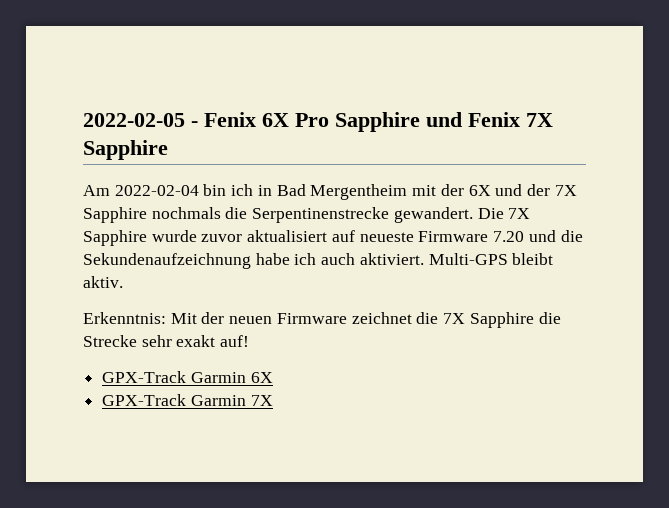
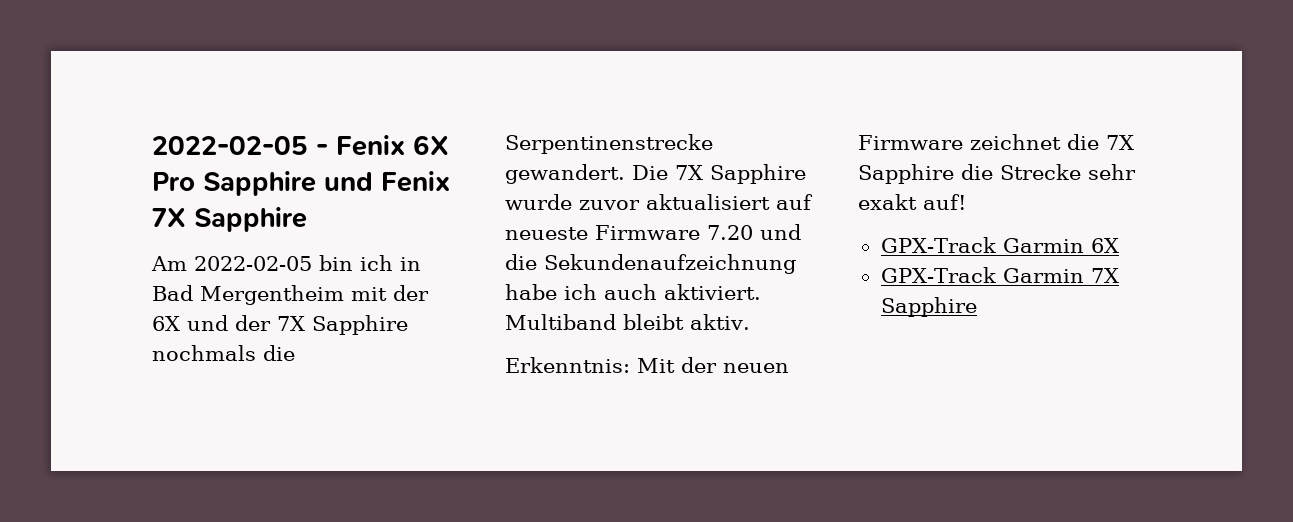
[114,185,199,196] 2022-02-04 -> [194,256,312,271] 2022-02-05
[428,253,508,265] Multi-GPS -> [505,314,616,330] Multiband
(273, 400) none -> [880,297,977,317] Sapphire

